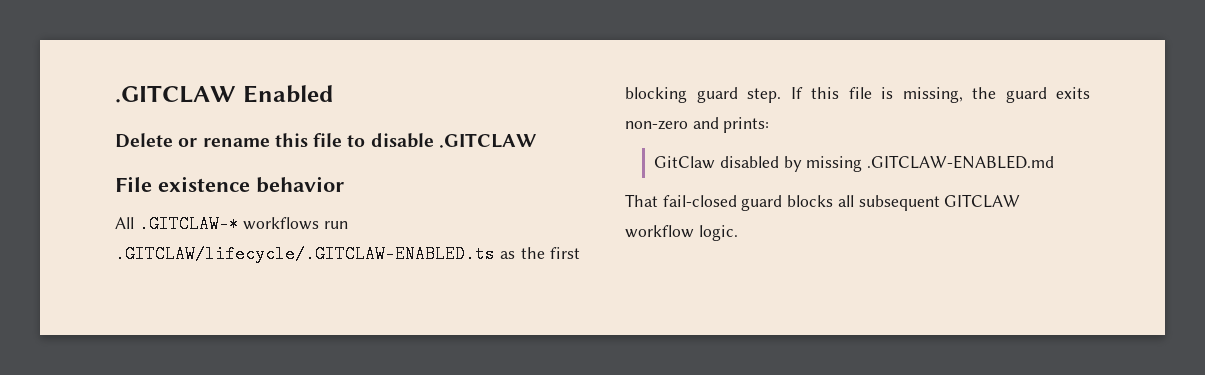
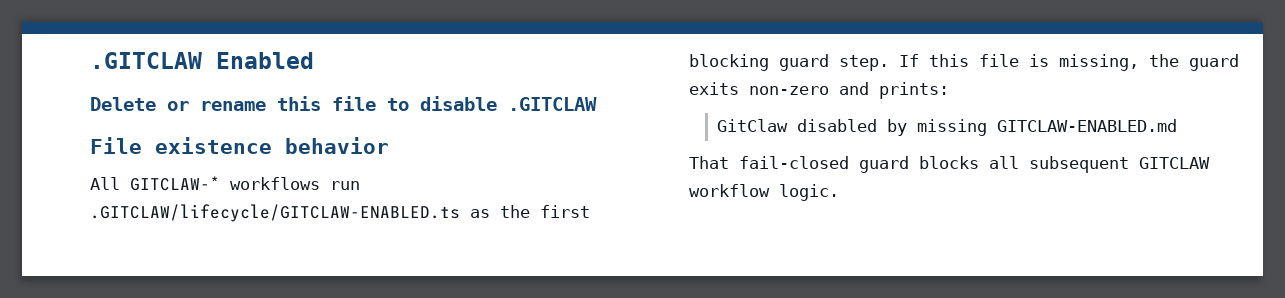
[138,215,239,233] .GITCLAW-* -> [130,176,220,191] GITCLAW-*
[115,245,495,263] .GITCLAW/lifecycle/.GITCLAW-ENABLED.ts -> [90,204,460,222] .GITCLAW/lifecycle/GITCLAW-ENABLED.ts
[867,155,1055,169] .GITCLAW-ENABLED.md -> [996,119,1177,132] GITCLAW-ENABLED.md

